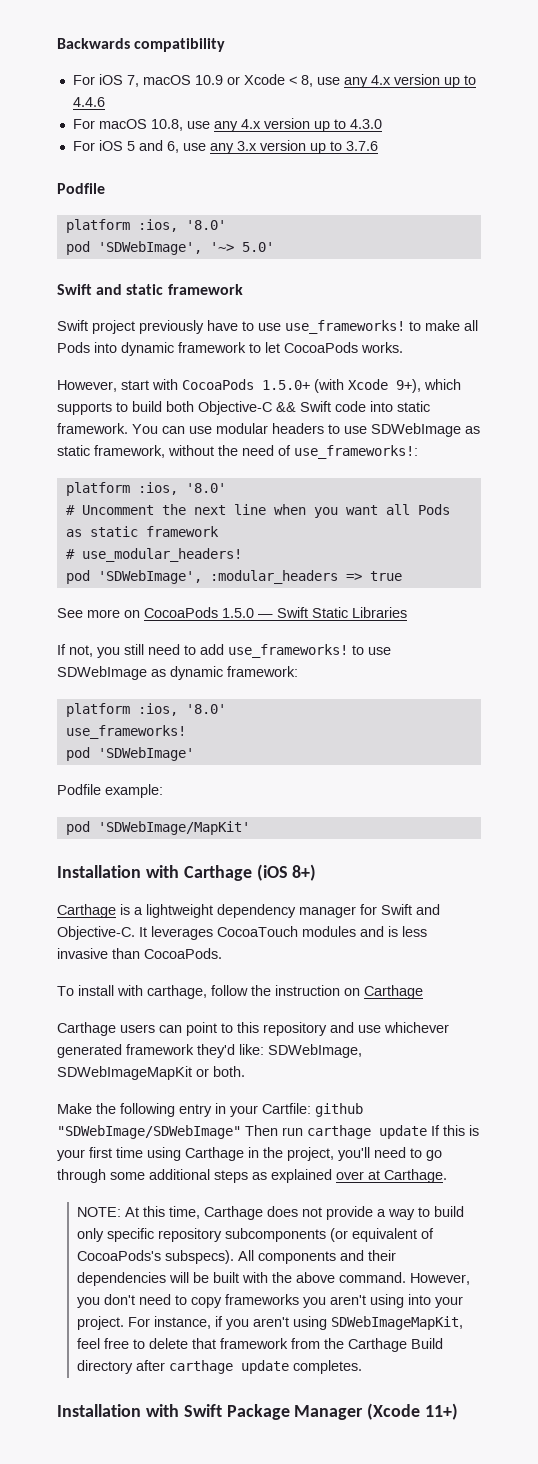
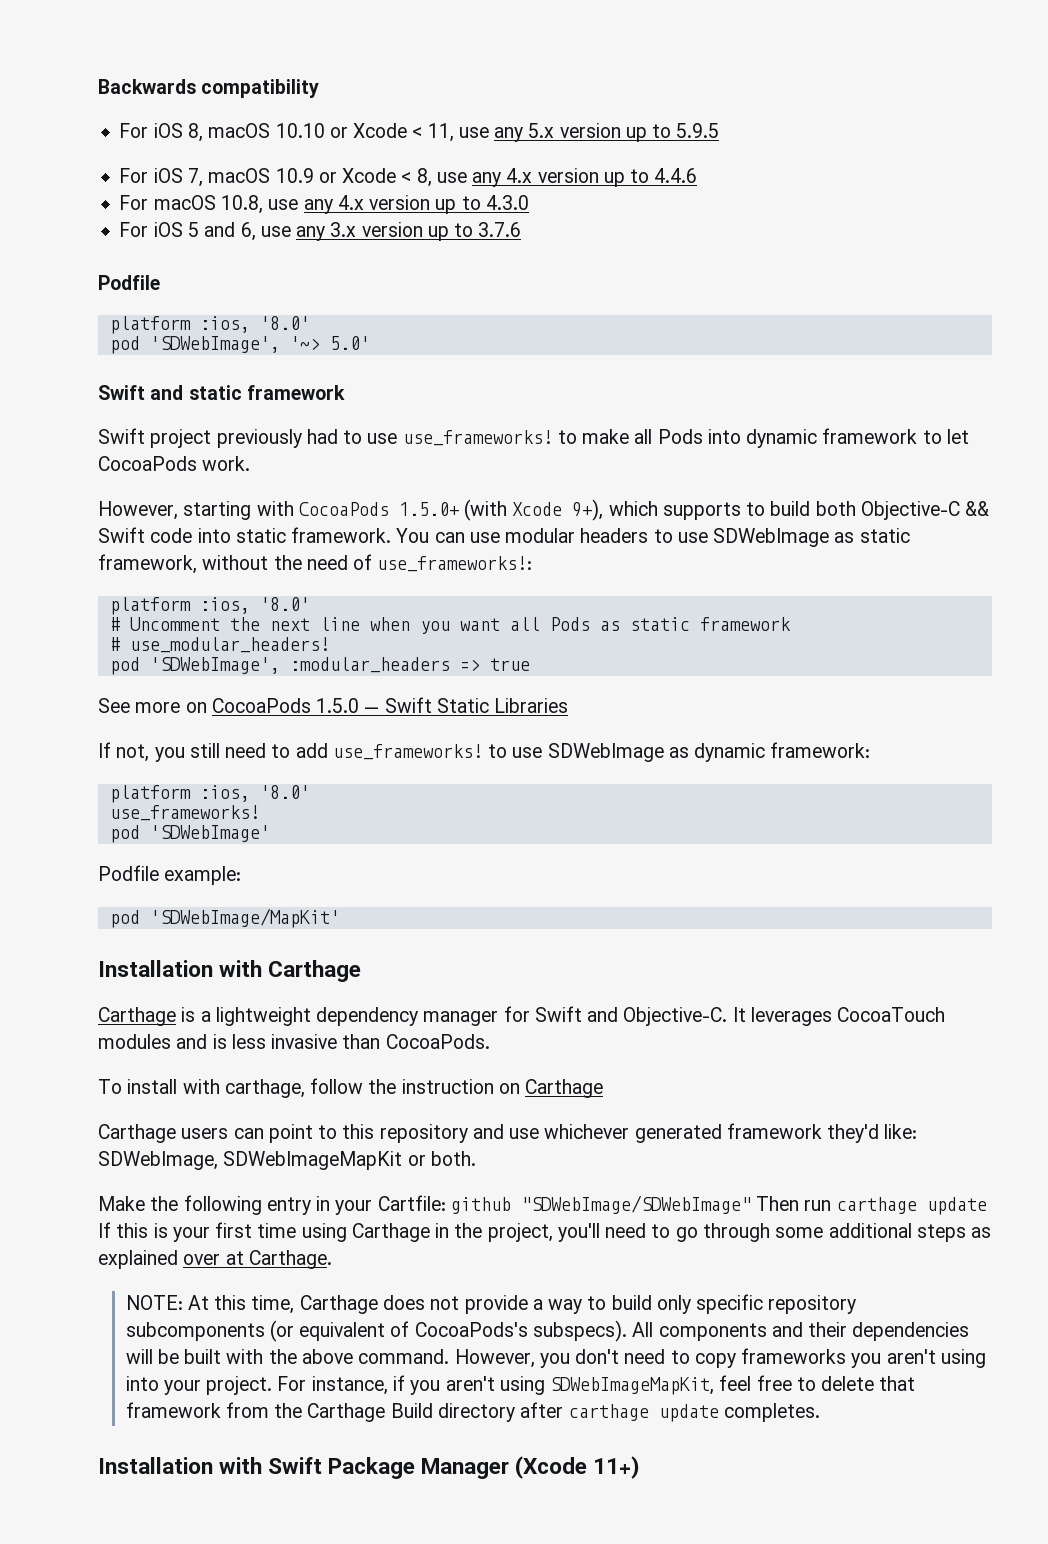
(226, 45) none -> [119,123,720,142] // For iOS 8, macOS 10.10 or Xcode < 11, use any 5.x version up to 5.9.5
[207,320,238,331] have -> [306,429,338,444] had
[361,342,403,353] [57,380,149,392] works. // However, start -> [202,456,251,471] [98,501,252,520] work. // However, starting
[256,864,317,881] (iOS 8+) -> (362, 971) none

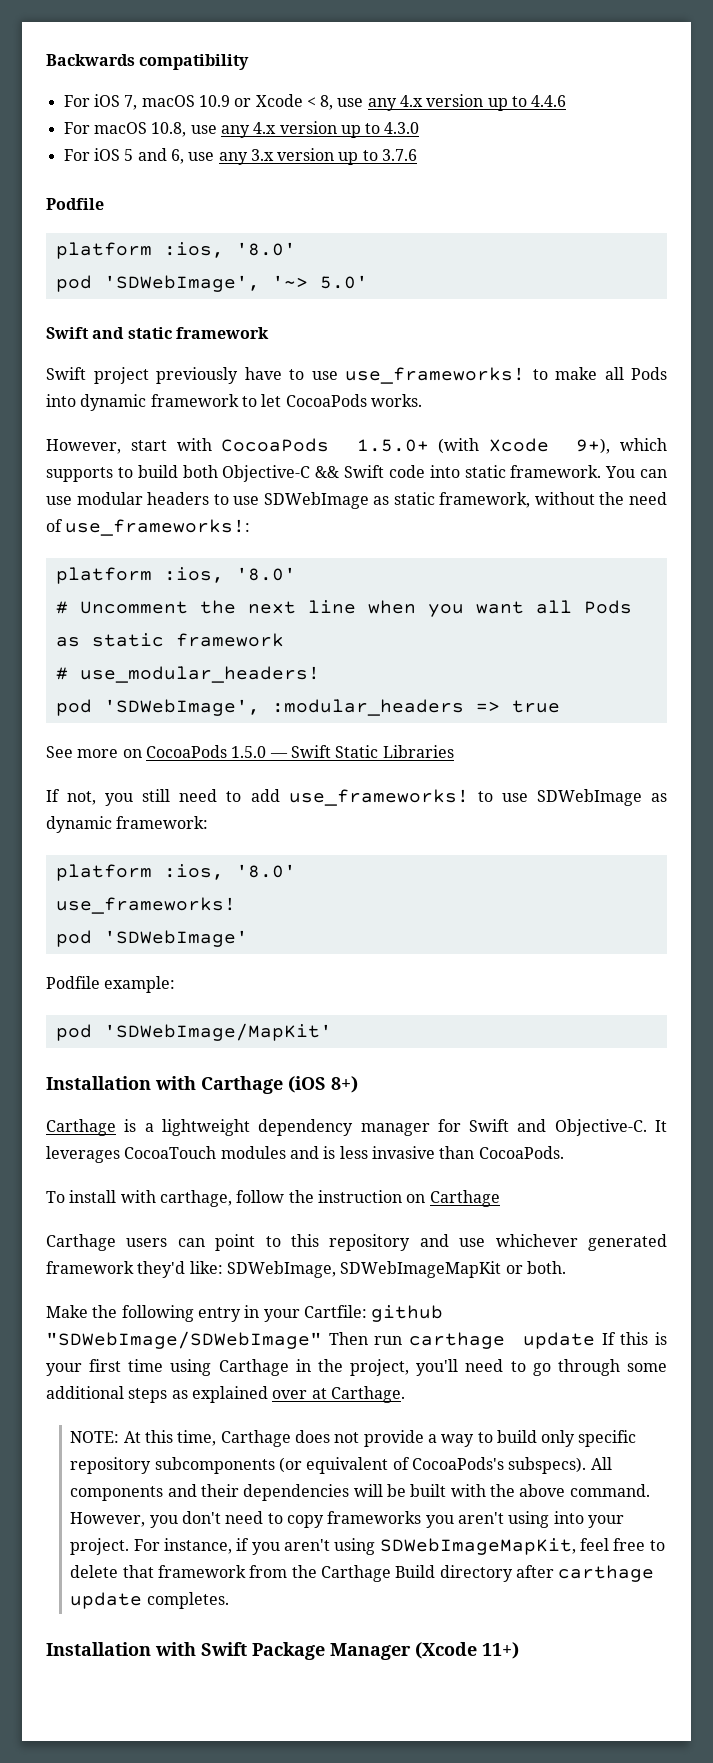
[119,123,720,142] // For iOS 8, macOS 10.10 or Xcode < 11, use any 5.x version up to 5.9.5 -> (250, 62) none
[306,429,338,444] had -> [244,367,282,380] have
[202,456,251,471] [98,501,252,520] work. // However, starting -> [370,394,422,407] [46,439,167,454] works. // However, start
(362, 971) none -> [288,1076,358,1093] (iOS 8+)

